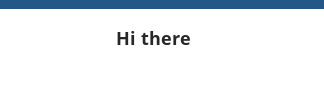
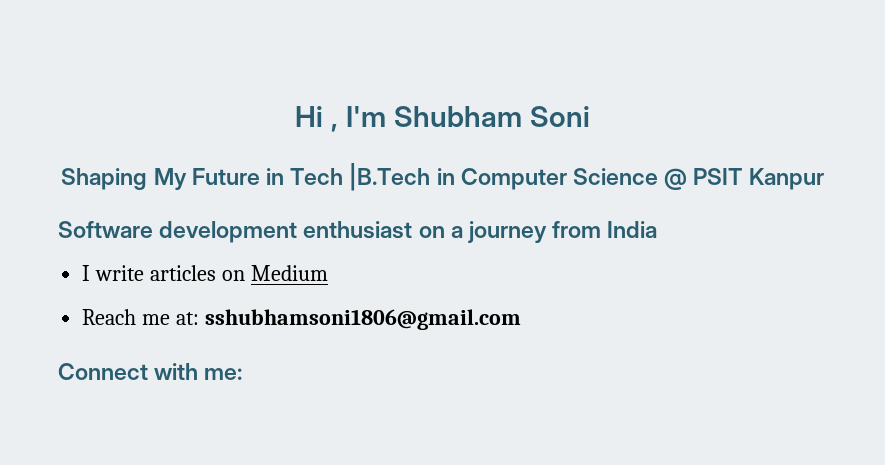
[140,31,191,45] there -> [331,106,590,132] [61,163,824,191] [58,221,658,243] [82,265,328,281] [82,309,522,330] [58,363,243,380] , I'm Shubham Soni // Shaping My Future in Tech |B.Tech in Computer Science @ PSIT Kanpur // Software development enthusiast on a journey from India // I write articles on Medium // Reach me at: sshubhamsoni1806@gmail.com // Connect with me:

